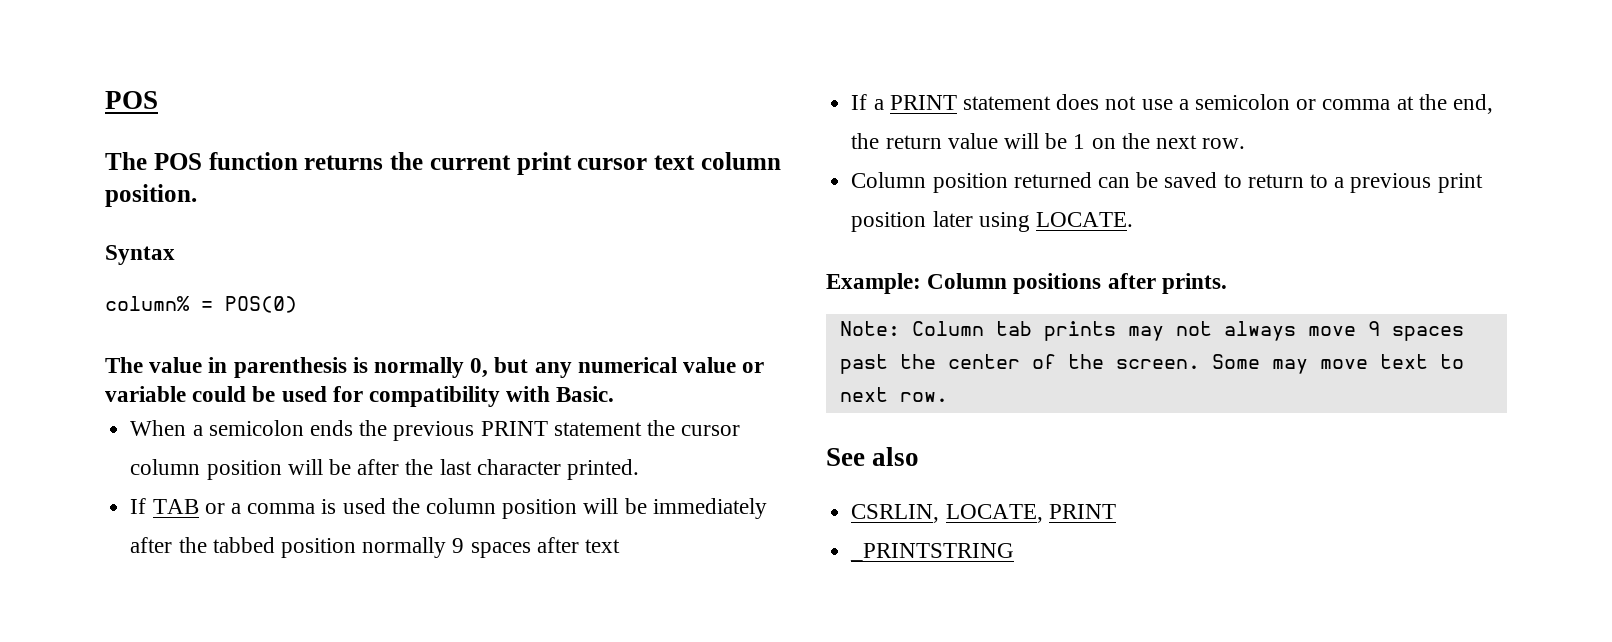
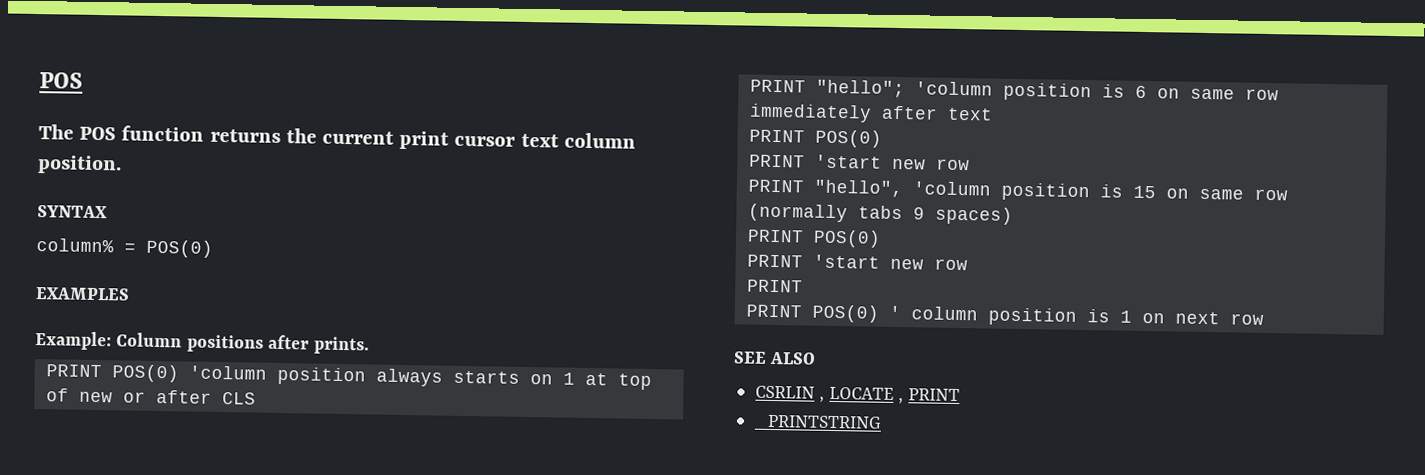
[105,245,175,265] Syntax -> [37,205,108,219] SYNTAX
[105,357,765,378] [105,386,615,407] [130,420,741,441] [130,459,639,480] [130,498,767,519] [130,537,620,558] [851,94,1494,114] [851,133,1246,149] [851,172,1483,193] [851,211,1133,232] The value in parenthesis is normally 0, but any numerical value or variable could be used for compatibility with Basic. // When a semicolon ends the previous PRINT statement the cursor column position will be after the last character printed. // If TAB or a comma is used the column position will be immediately after the tabbed position normally 9 spaces after text // If a PRINT statement does not use a semicolon or comma at the end, the return value will be 1 on the next row. // Column position returned can be saved to return to a previous print position later using LOCATE. -> [35,287,130,301] EXAMPLES
[839,321,1464,341] [839,354,1464,374] [839,387,948,402] [826,447,920,466] [851,504,1043,523] Note: Column tab prints may not always move 9 spaces past the center of the screen. Some may move text to next row. // See also // CSRLIN, LOCATE, -> [46,364,652,391] [46,388,256,405] [750,79,1279,102] [749,103,993,123] [749,129,882,148] [749,154,970,171] [748,179,1288,202] [748,203,1013,225] [747,229,881,248] [747,254,968,271] [747,279,803,293] [746,304,1264,326] [733,351,817,365] [755,385,904,405] PRINT POS(0) 'column position always starts on 1 at top of new or after CLS // PRINT "hello"; 'column position is 6 on same row immediately after text // PRINT POS(0) // PRINT 'start new row // PRINT "hello", 'column position is 15 on same row (normally tabs 9 spaces) // PRINT POS(0) // PRINT 'start new row // PRINT // PRINT POS(0) ' column position is 1 on next row // SEE ALSO // CSRLIN , LOCATE ,

